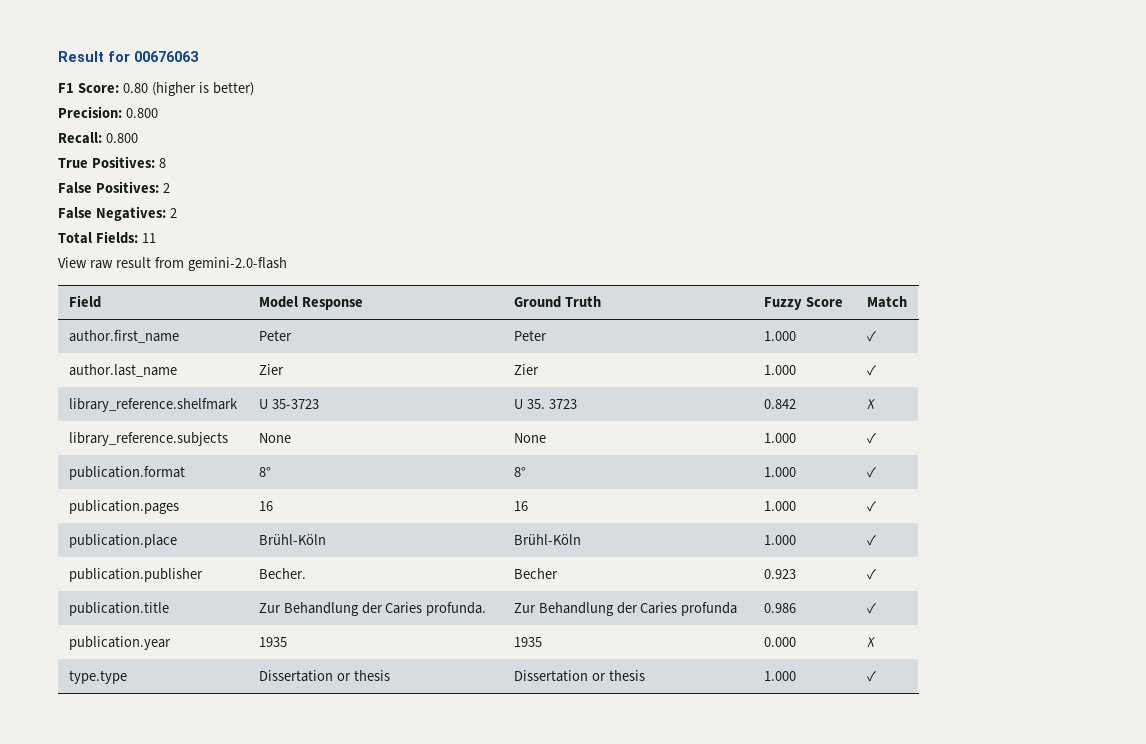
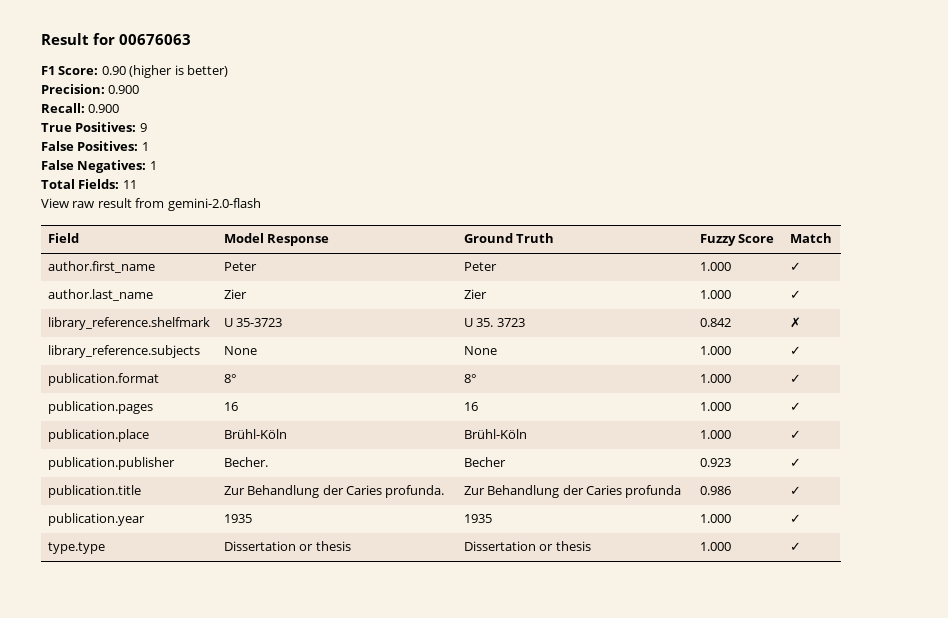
[122,83,148,93] 0.80 -> [101,66,126,75] 0.90
[125,108,158,118] 0.800 -> [108,85,140,94] 0.900
[105,133,138,143] 0.800 -> [88,104,120,113] 0.900
[158,158,166,168] 8 -> [139,123,147,132] 9
[162,183,170,193] 2 -> [141,142,149,151] 1
[169,208,177,218] 2 -> [149,161,157,170] 1
[763,637,796,647] [866,637,875,648] 0.000 | ✗ -> [699,514,731,523] [789,514,801,523] 1.000 | ✓

